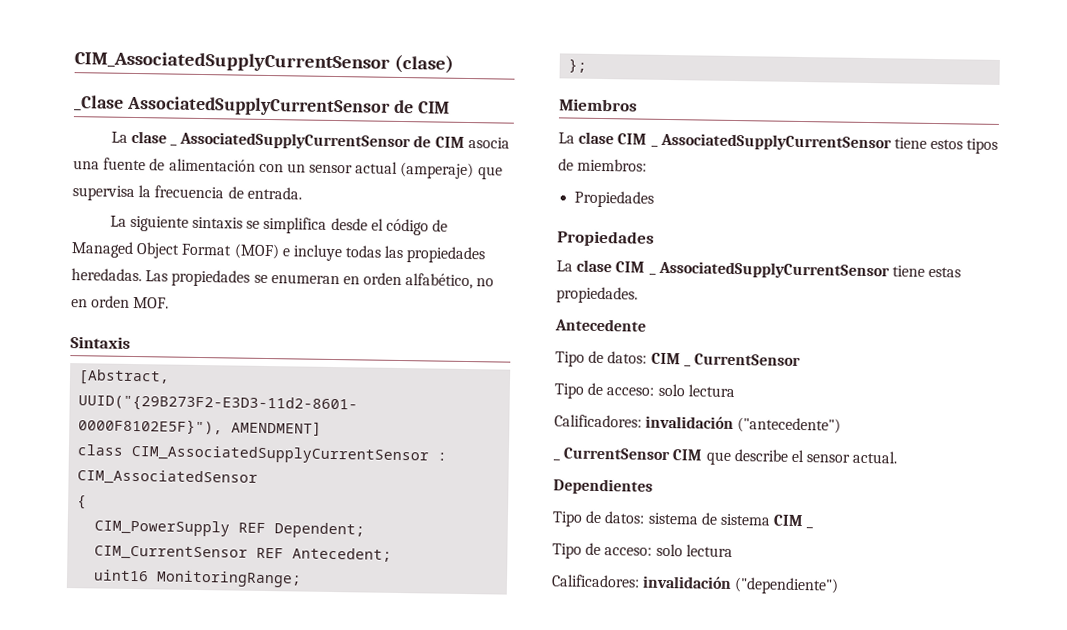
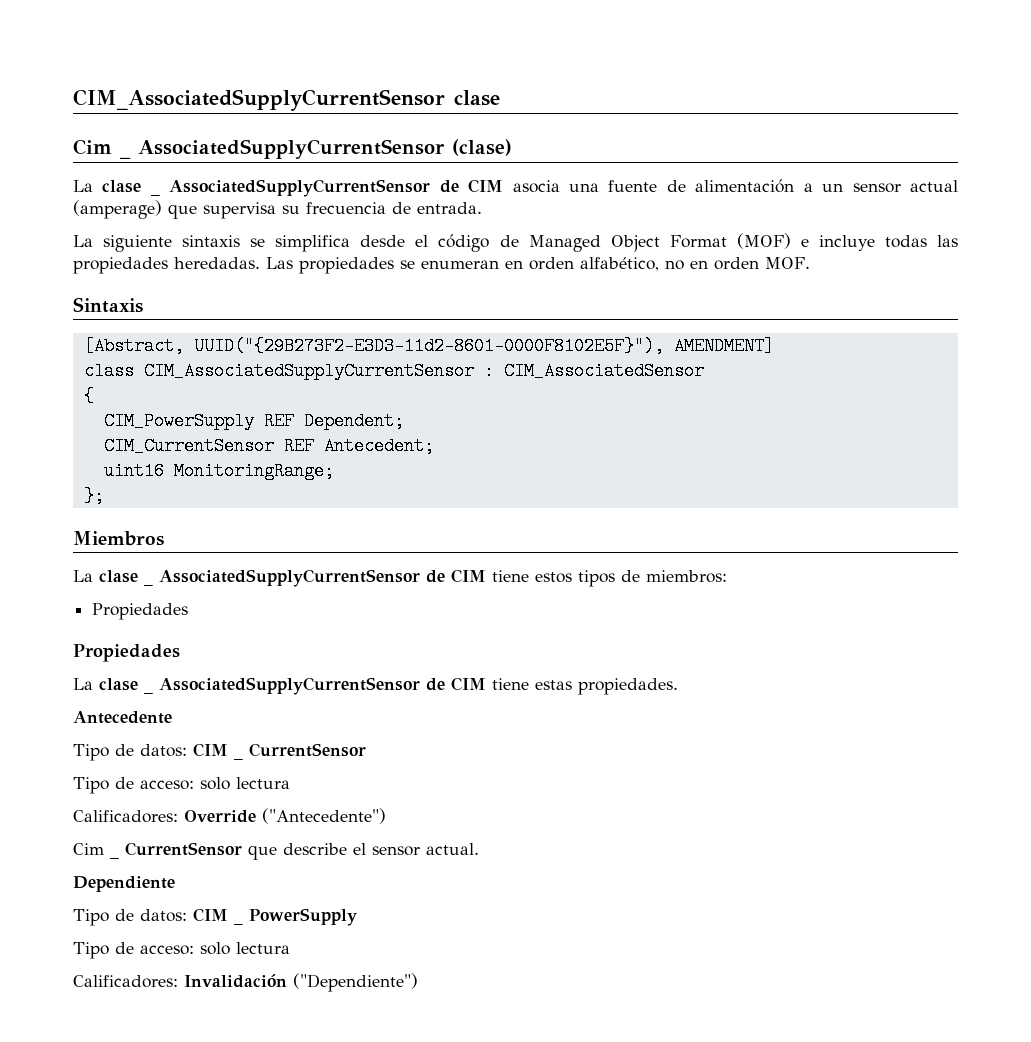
[74,51,455,74] [74,95,450,117] CIM_AssociatedSupplyCurrentSensor (clase) // _Clase AssociatedSupplyCurrentSensor de CIM -> [73,89,500,111] [73,139,512,159] CIM_AssociatedSupplyCurrentSensor clase // Cim _ AssociatedSupplyCurrentSensor (clase)
[258,163,284,173] con -> [803,183,813,192] a
[400,161,475,180] (amperaje) -> [73,200,162,219] (amperage)
[138,185,152,198] la -> [282,205,300,214] su
[617,132,892,152] CIM _ AssociatedSupplyCurrentSensor -> [144,569,486,587] _ AssociatedSupplyCurrentSensor de CIM
[615,260,890,280] CIM _ AssociatedSupplyCurrentSensor -> [144,677,486,695] _ AssociatedSupplyCurrentSensor de CIM
[645,415,842,434] [553,447,703,461] invalidación ("antecedente") // _ CurrentSensor CIM -> [184,808,386,824] [73,843,104,855] [110,842,242,859] Override ("Antecedente") // Cim _ CurrentSensor
[553,478,653,495] [552,510,814,529] [552,542,733,559] [551,574,840,595] Dependientes // Tipo de datos: sistema de sistema CIM _ // Tipo de acceso: solo lectura // Calificadores: invalidación ("dependiente") -> [73,876,175,892] [73,908,357,926] [73,942,290,959] [73,973,418,992] Dependiente // Tipo de datos: CIM _ PowerSupply // Tipo de acceso: solo lectura // Calificadores: Invalidación ("Dependiente")

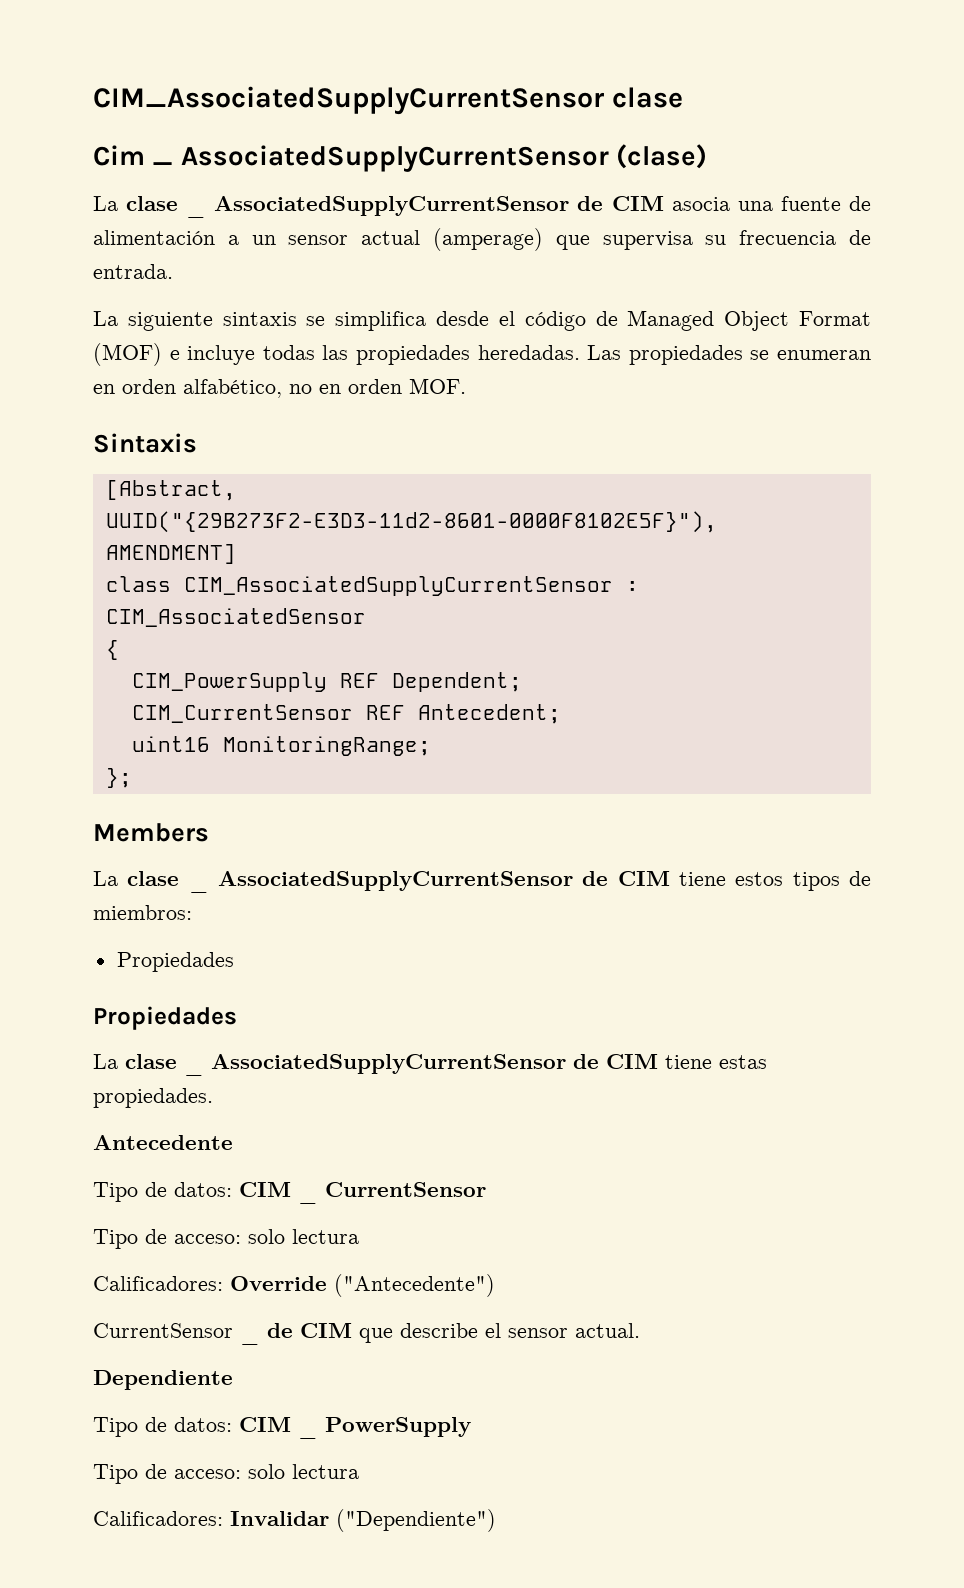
[73,531,164,546] Miembros -> [93,823,209,842] Members
[73,843,104,855] [110,842,242,859] Cim _ CurrentSensor -> [93,1323,233,1338] [240,1338,260,1345] [267,1323,352,1338] CurrentSensor _ de CIM
[184,974,287,988] Invalidación -> [230,1511,329,1526] Invalidar

